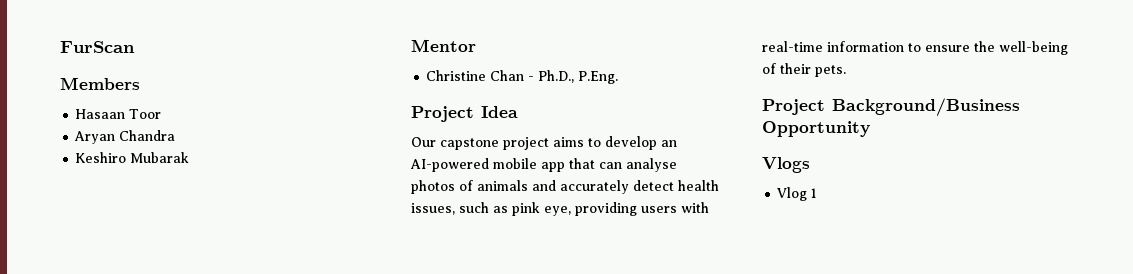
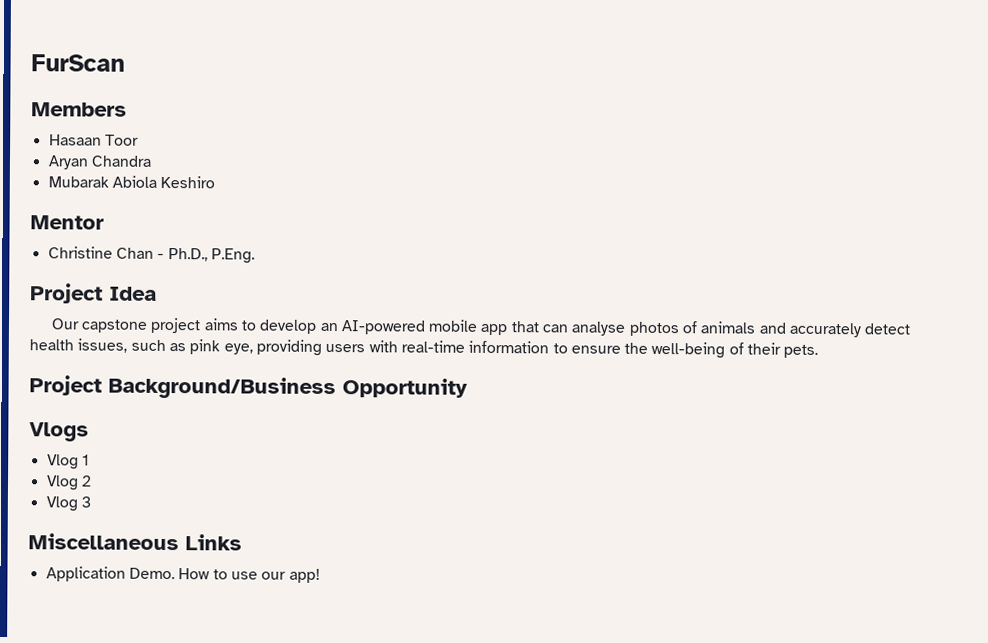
(176, 135) none -> [47,175,157,188] Mubarak Abiola
[130,152,190,163] Mubarak -> (216, 182) none
(818, 193) none -> [45,475,92,491] [45,496,91,512] [28,533,242,551] [45,566,321,583] // Vlog 2 // Vlog 3 // Miscellaneous Links // Application Demo. How to use our app!

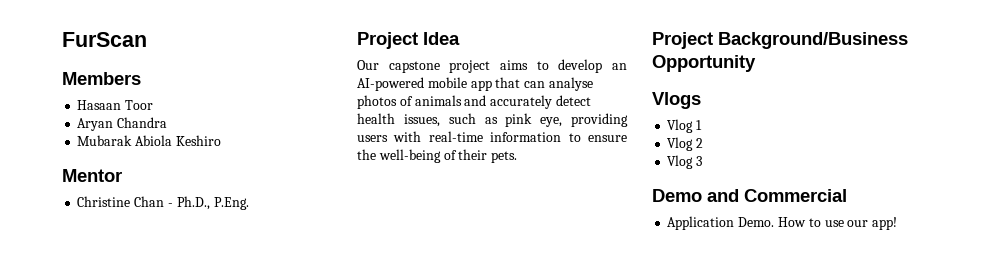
[28,533,242,551] Miscellaneous Links -> [652,189,847,202] Demo and Commercial

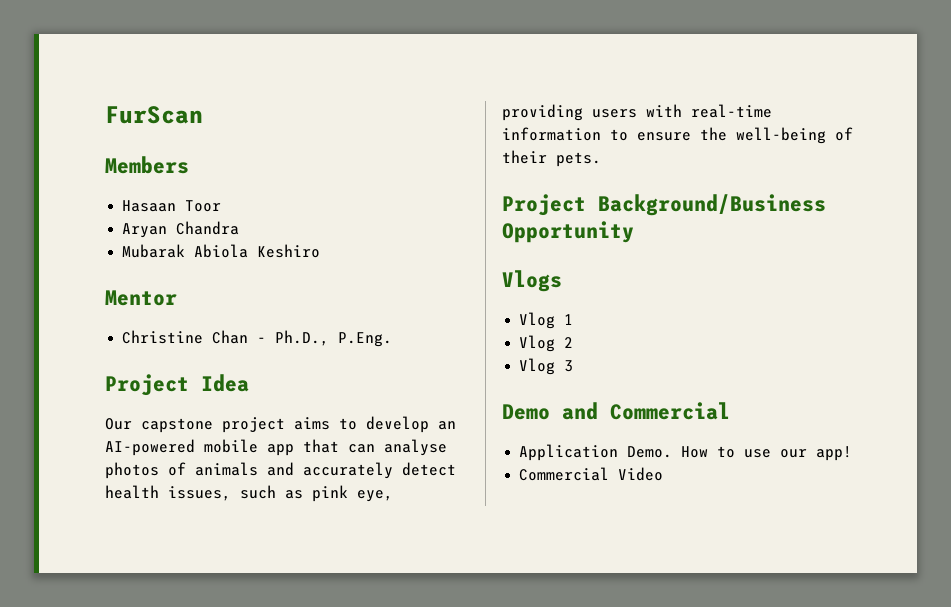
(898, 223) none -> [519,467,664,481] // Commercial Video

